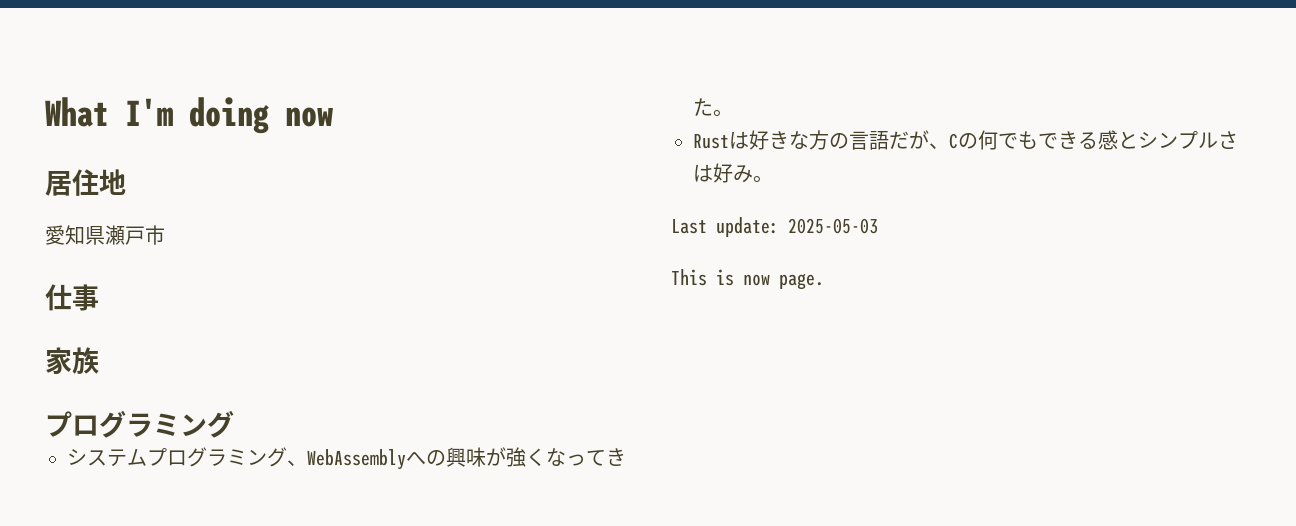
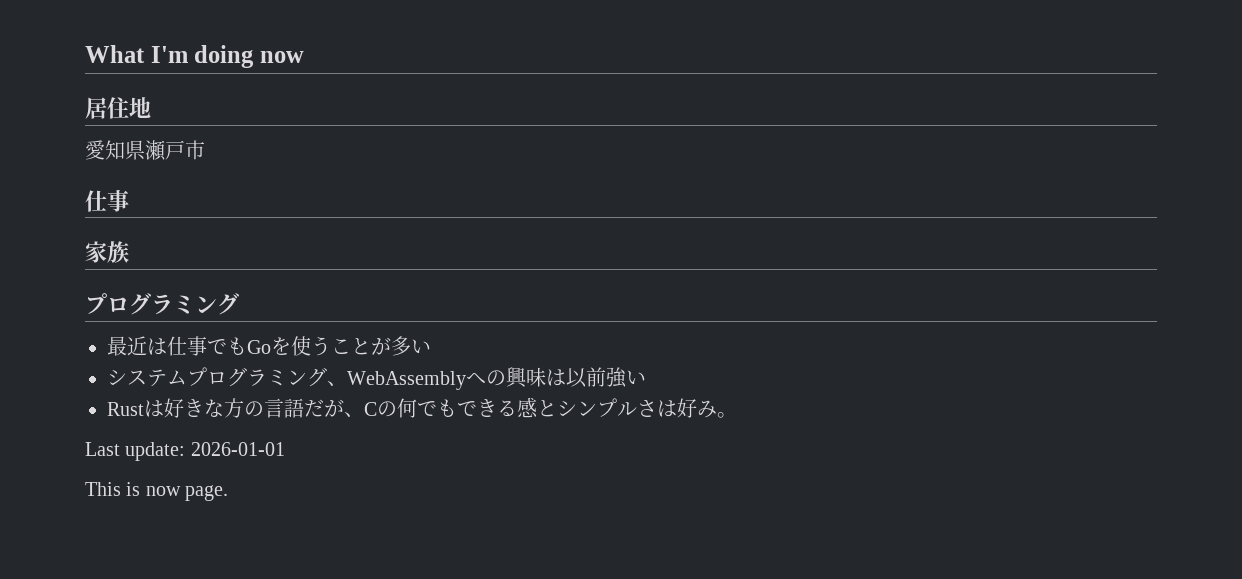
(234, 424) none -> [107,336,431,356] // 最近は仕事でもGoを使うことが多い
[486,447,626,467] [693,98,733,117] が強くなってきた。 -> [546,367,646,388] は以前強い
[788,218,878,234] 2025-05-03 -> [190,442,285,456] 2026-01-01

